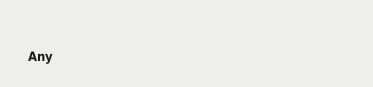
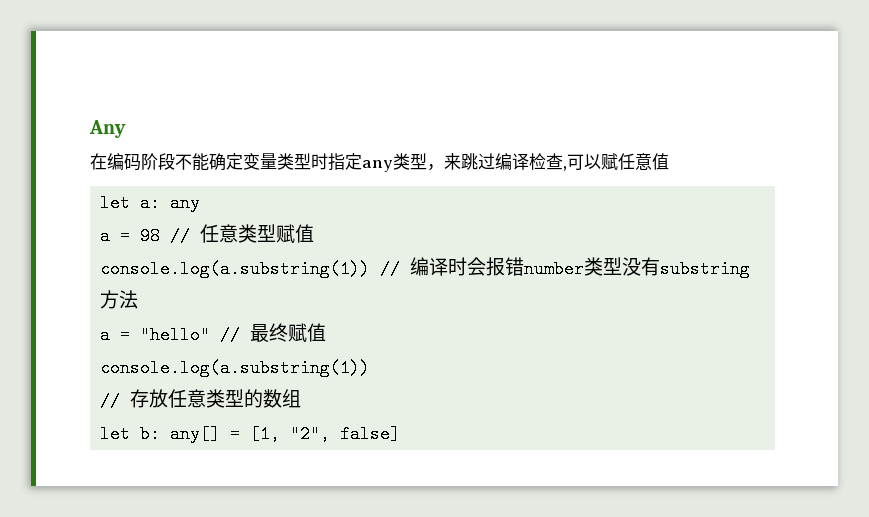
(53, 57) none -> [90,153,669,172] [100,194,201,212] [100,224,315,245] [100,257,751,278] [100,290,139,309] [100,323,327,344] [100,359,371,377] [100,389,302,410] [100,425,401,443] // 在编码阶段不能确定变量类型时指定any类型，来跳过编译检查,可以赋任意值 // let a: any // a = 98 // 任意类型赋值 // console.log(a.substring(1)) // 编译时会报错number类型没有substring方法 // a = "hello" // 最终赋值 // console.log(a.substring(1)) // // 存放任意类型的数组 // let b: any[] = [1, "2", false]

